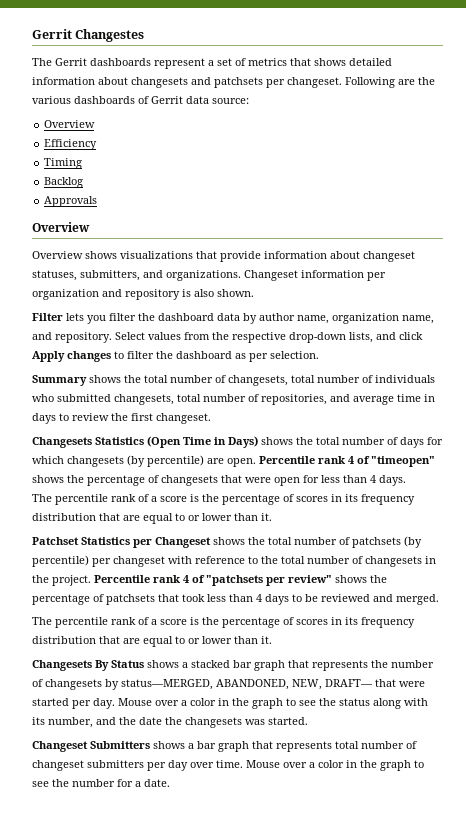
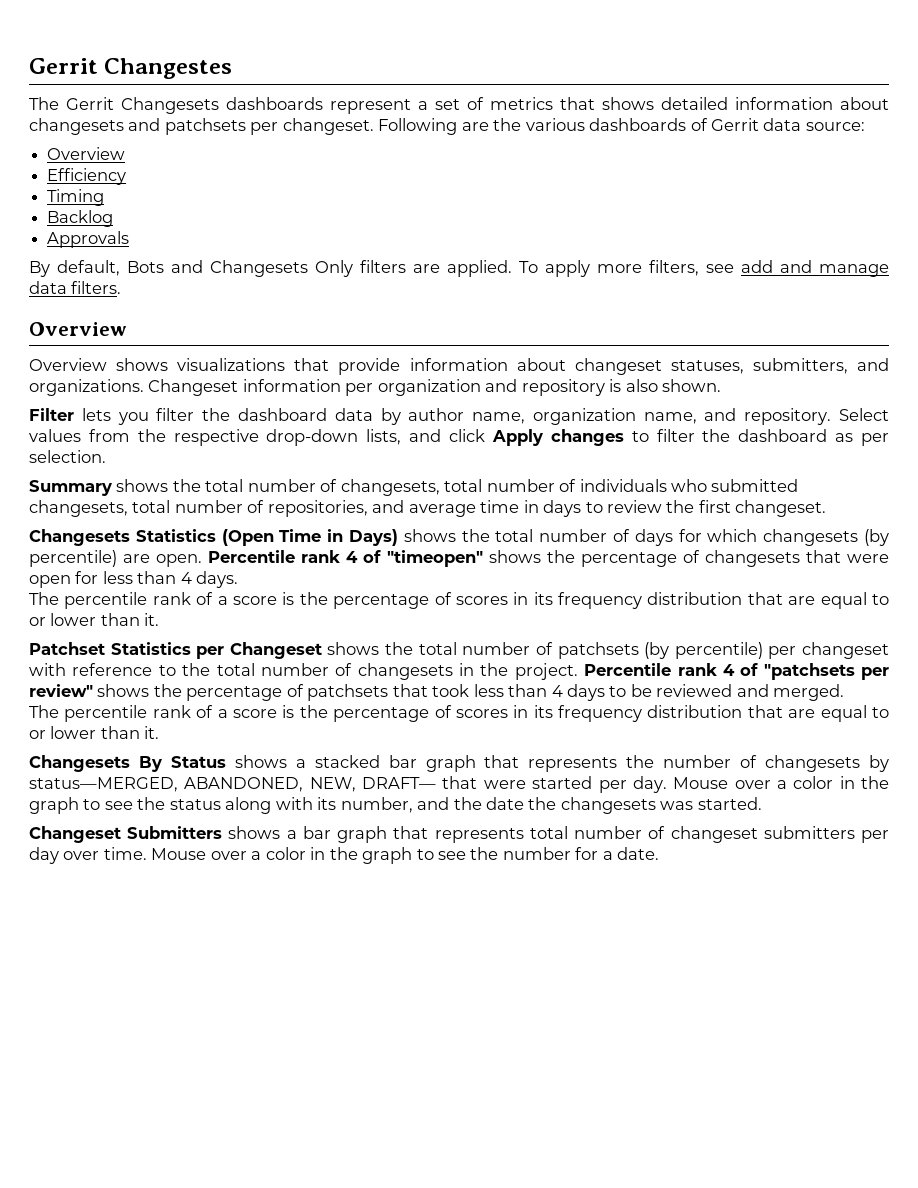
(87, 62) none -> [121,97,219,114] Changesets
(98, 201) none -> [29,260,889,277] [29,281,122,294] // By default, Bots and Changesets Only filters are applied. To apply more filters, see add and manage data filters.

